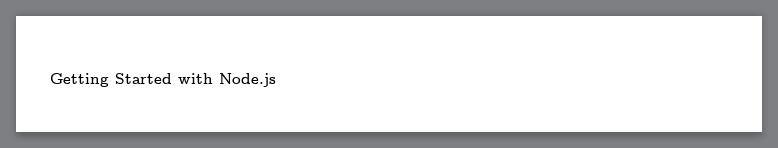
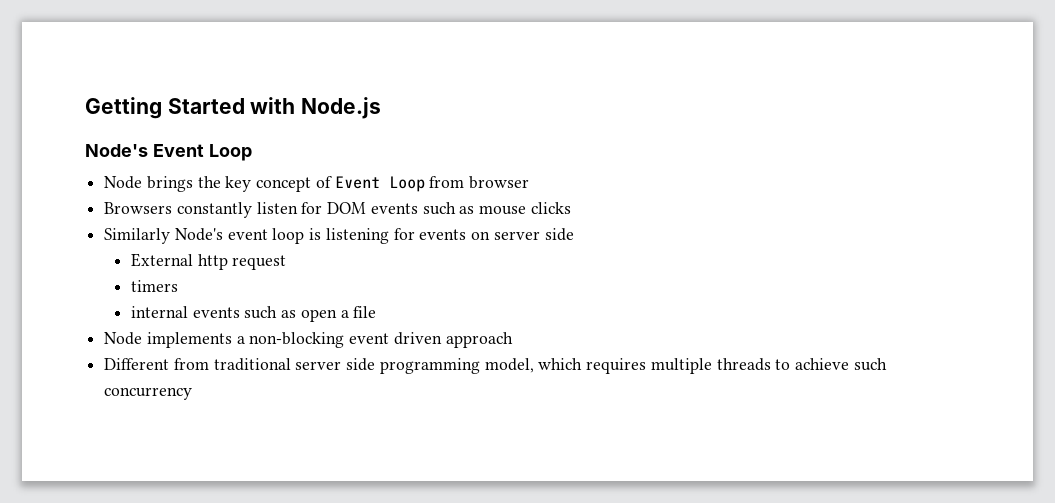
(276, 80) none -> [85,144,252,161] [104,176,530,192] [104,202,571,218] [104,228,574,244] [130,253,287,270] [130,280,178,292] [130,306,377,322] [104,332,513,348] [104,358,887,374] [104,387,193,400] // Node's Event Loop // Node brings the key concept of Event Loop from browser // Browsers constantly listen for DOM events such as mouse clicks // Similarly Node's event loop is listening for events on server side // External http request // timers // internal events such as open a file // Node implements a non-blocking event driven approach // Different from traditional server side programming model, which requires multiple threads to achieve such concurrency

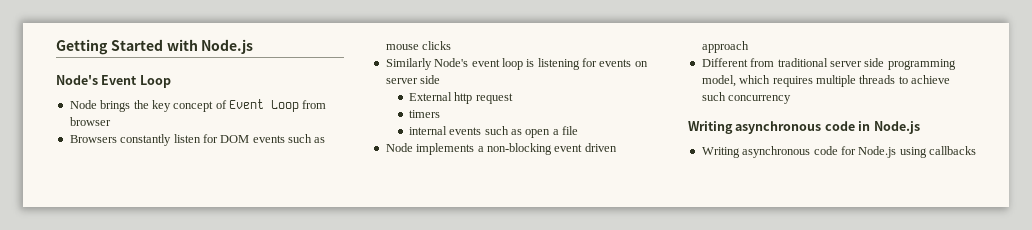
(193, 393) none -> [688,121,920,134] [701,146,976,158] // Writing asynchronous code in Node.js // Writing asynchronous code for Node.js using callbacks

